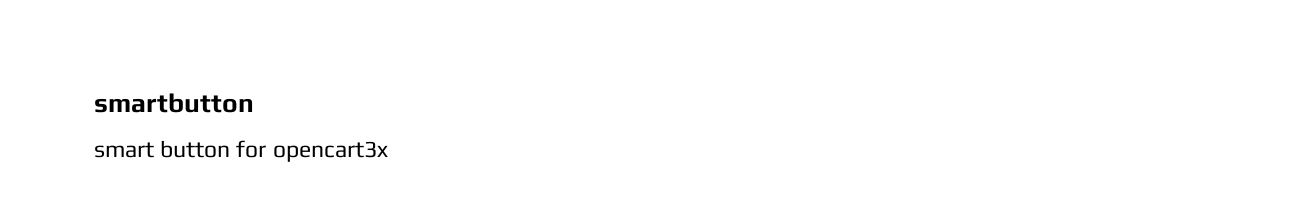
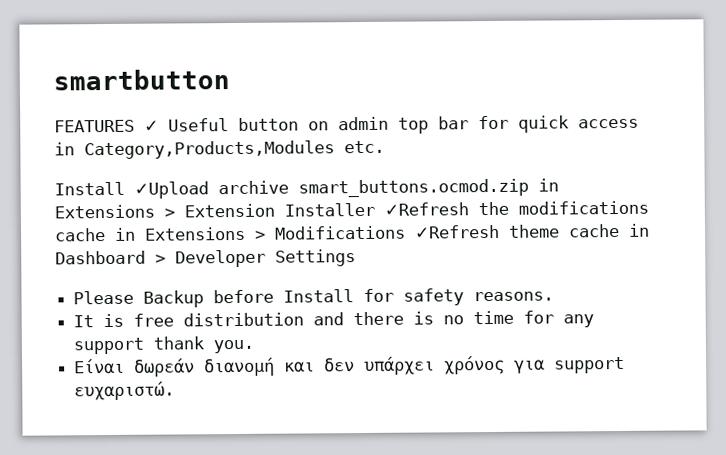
[94,140,388,162] smart button for opencart3x -> [54,115,639,134] [54,140,385,160] [54,178,559,199] [54,200,649,219] [54,223,650,242] [55,249,356,268] [73,288,555,308] [73,310,595,328] [73,336,255,355] [74,355,626,377] [74,381,176,401] FEATURES ✓ Useful button on admin top bar for quick access in Category,Products,Modules etc. // Install ✓Upload archive smart_buttons.ocmod.zip in Extensions > Extension Installer ✓Refresh the modifications cache in Extensions > Modifications ✓Refresh theme cache in Dashboard > Developer Settings // Please Backup before Install for safety reasons. // It is free distribution and there is no time for any support thank you. // Είναι δωρεάν διανομή και δεν υπάρχει χρόνος για support ευχαριστώ.

